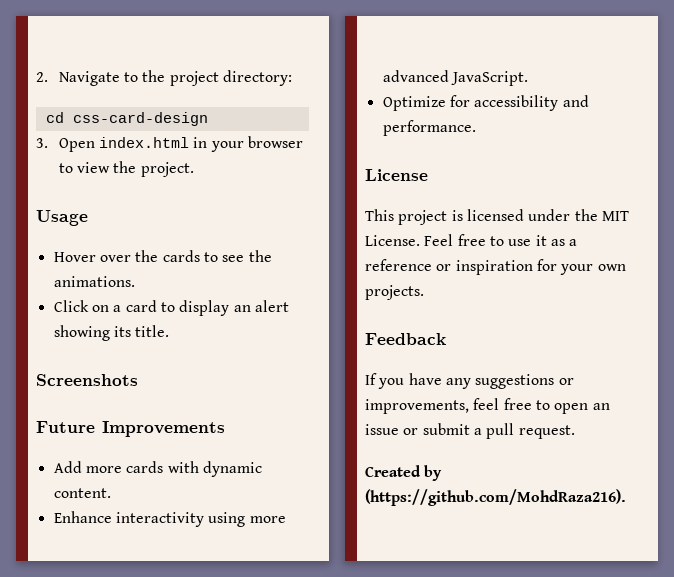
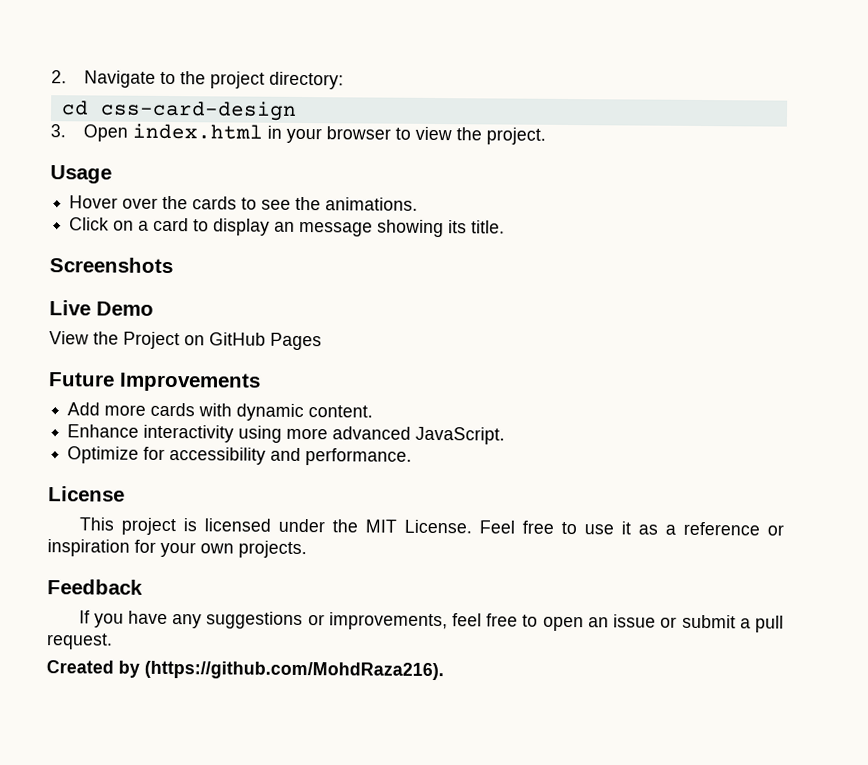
[254,300,289,312] alert -> [299,221,374,237] message
(138, 380) none -> [49,300,154,316] [49,331,322,351] // Live Demo // View the Project on GitHub Pages

